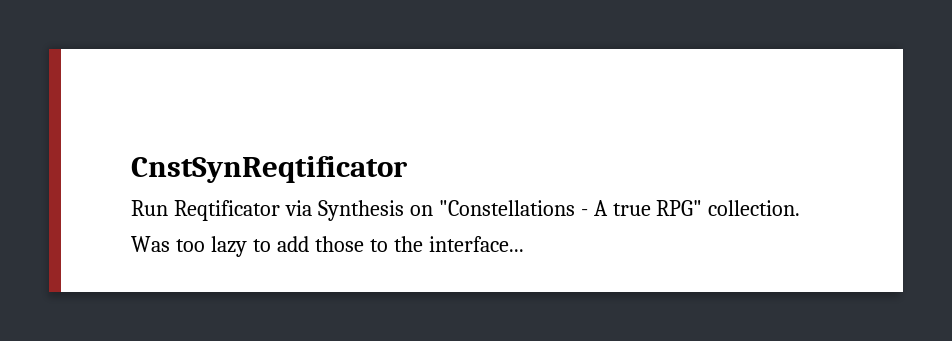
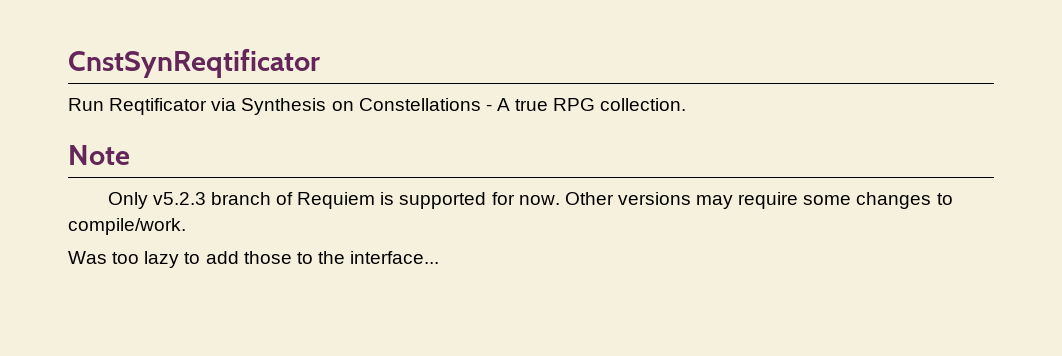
[438,200,575,216] "Constellations -> [358,98,481,111] Constellations
[656,200,703,216] RPG" -> [553,98,596,111] RPG
(801, 208) none -> [68,145,130,165] [107,192,953,209] [68,218,186,235] // Note // Only v5.2.3 branch of Requiem is supported for now. Other versions may require some changes to compile/work.

